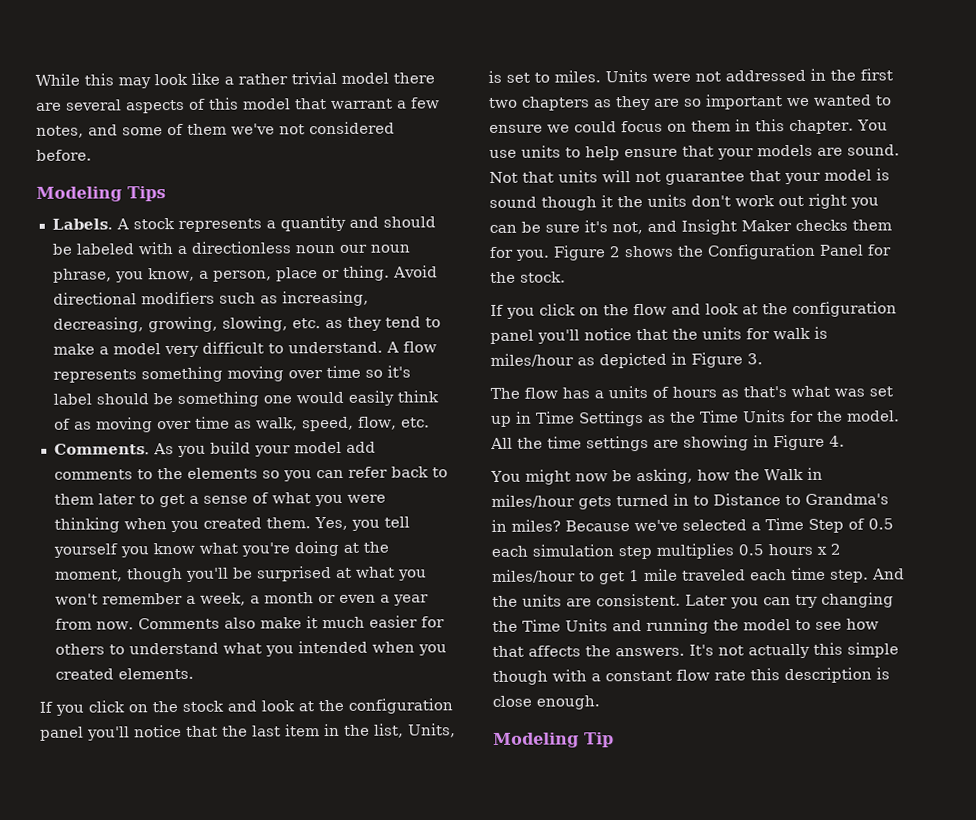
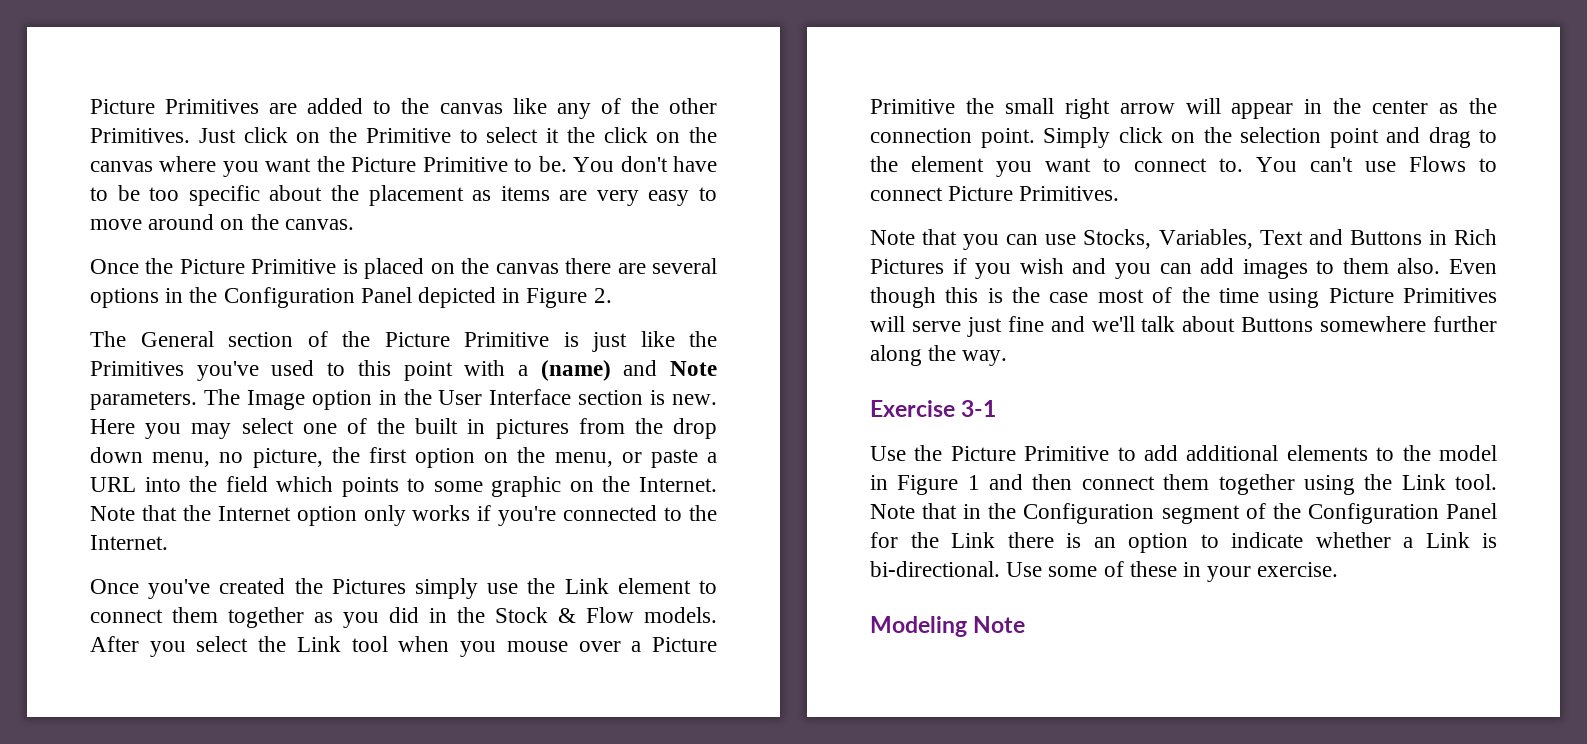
[35,71,435,89] [36,97,440,114] [36,121,395,138] [36,149,92,161] [36,186,166,202] [51,215,436,232] [51,241,410,255] [52,265,438,283] [52,290,369,307] [52,316,441,333] [52,341,437,358] [52,365,411,383] [52,390,439,408] [53,416,430,433] [53,441,376,458] [53,466,448,482] [53,492,386,508] [53,516,410,533] [52,540,389,558] [54,566,427,583] [54,592,429,606] [54,615,445,630] [54,640,447,657] [54,667,194,680] [39,698,453,716] [40,723,456,741] [488,68,893,83] [488,94,892,111] [489,119,888,135] [489,144,900,161] [489,168,890,185] [489,193,879,211] [489,219,892,235] [489,245,674,261] While this may look like a rather trivial model there are several aspects of this model that warrant a few notes, and some of them we've not considered before. // Modeling Tips // Labels. A stock represents a quantity and should be labeled with a directionless noun our noun phrase, you know, a person, place or thing. Avoid directional modifiers such as increasing, decreasing, growing, slowing, etc. as they tend to make a model very difficult to understand. A flow represents something moving over time so it's label should be something one would easily think of as moving over time as walk, speed, flow, etc. // Comments. As you build your model add comments to the elements so you can refer back to them later to get a sense of what you were thinking when you created them. Yes, you tell yourself you know what you're doing at the moment, though you'll be surprised at what you won't remember a week, a month or even a year from now. Comments also make it much easier for others to understand what you intended when you created elements. // If you click on the stock and look at the configuration panel you'll notice that the last item in the list, Units, is set to miles. Units were not addressed in the first two chapters as they are so important we wanted to ensure we could focus on them in this chapter. You use units to help ensure that your models are sound. Not that units will not guarantee that your model is sound though it the units don't work out right you can be sure it's not, and Insight Maker checks them for you. Figure 2 shows -> [90,98,717,119] [90,127,717,143] [90,156,717,177] [90,185,717,206] [90,214,354,230] [90,258,717,279] [90,287,612,308] [90,331,717,352] [90,360,717,381] [90,389,717,410] [90,418,717,439] [90,447,717,468] [90,476,717,497] [90,505,717,526] [90,535,168,550] [90,578,717,599] [90,607,717,628] [90,636,718,657] [870,98,1497,119] [870,127,1497,148] [870,156,1497,177] [870,186,1120,201] [870,229,1497,250] [870,258,1497,279] [870,287,1497,308] [870,316,1497,337] [870,345,1008,366] [870,400,997,417] [870,445,1497,461] [870,474,1497,495] [870,503,1266,524] Picture Primitives are added to the canvas like any of the other Primitives. Just click on the Primitive to select it the click on the canvas where you want the Picture Primitive to be. You don't have to be too specific about the placement as items are very easy to move around on the canvas. // Once the Picture Primitive is placed on the canvas there are several options in the Configuration Panel depicted in Figure 2. // The General section of the Picture Primitive is just like the Primitives you've used to this point with a (name) and Note parameters. The Image option in the User Interface section is new. Here you may select one of the built in pictures from the drop down menu, no picture, the first option on the menu, or paste a URL into the field which points to some graphic on the Internet. Note that the Internet option only works if you're connected to the Internet. // Once you've created the Pictures simply use the Link element to connect them together as you did in the Stock & Flow models. After you select the Link tool when you mouse over a Picture Primitive the small right arrow will appear in the center as the connection point. Simply click on the selection point and drag to the element you want to connect to. You can't use Flows to connect Picture Primitives. // Note that you can use Stocks, Variables, Text and Buttons in Rich Pictures if you wish and you can add images to them also. Even though this is the case most of the time using Picture Primitives will serve just fine and we'll talk about Buttons somewhere further along the way. // Exercise 3-1 // Use the Picture Primitive to add additional elements to the model in Figure 1 and then connect them together using the Link tool. Note that in the Configuration segment of
[520,271,566,283] [490,301,897,319] [490,326,828,344] [490,352,763,369] [490,385,893,399] [491,410,900,427] [490,434,845,452] [490,467,823,485] [491,493,889,510] [491,517,894,533] [491,543,841,560] [492,567,905,585] [492,592,894,609] [492,618,879,634] [492,642,899,659] [492,667,890,685] [492,695,600,710] [493,732,614,748] stock. // If you click on the flow and look at the configuration panel you'll notice that the units for walk is miles/hour as depicted in Figure 3. // The flow has a units of hours as that's what was set up in Time Settings as the Time Units for the model. All the time settings are showing in Figure 4. // You might now be asking, how the Walk in miles/hour gets turned in to Distance to Grandma's in miles? Because we've selected a Time Step of 0.5 each simulation step multiplies 0.5 hours x 2 miles/hour to get 1 mile traveled each time step. And the units are consistent. Later you can try changing the Time Units and running the model to see how that affects the answers. It's not actually this simple though with a constant flow rate this description is close enough. // Modeling Tip -> [951,532,1497,553] [870,561,1339,582] [870,616,1026,637] Link there is an option to indicate whether a Link is bi-directional. Use some of these in your exercise. // Modeling Note

